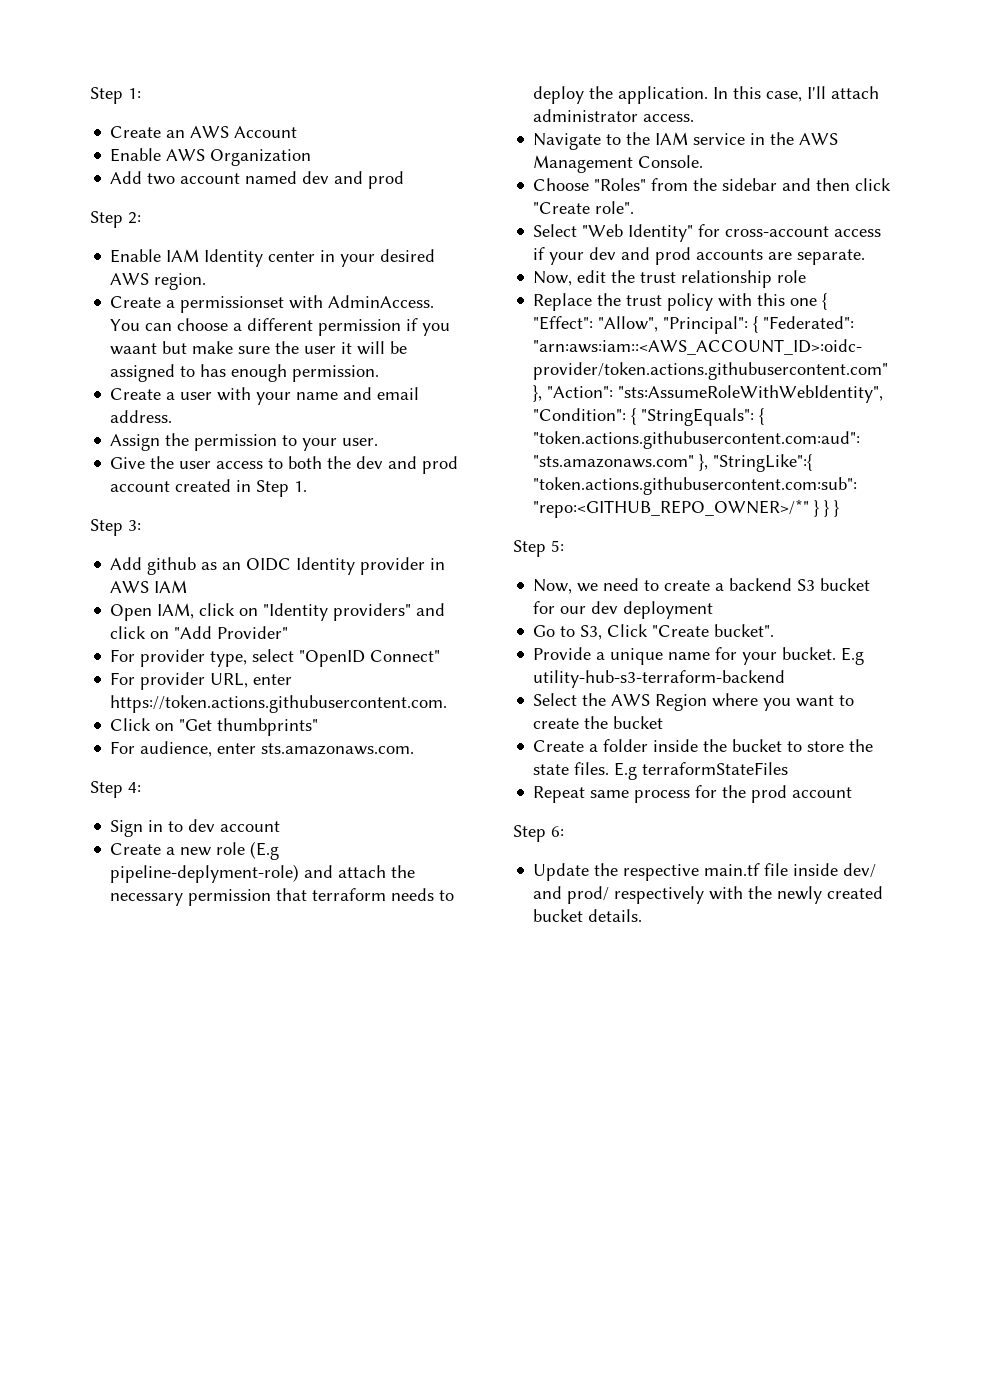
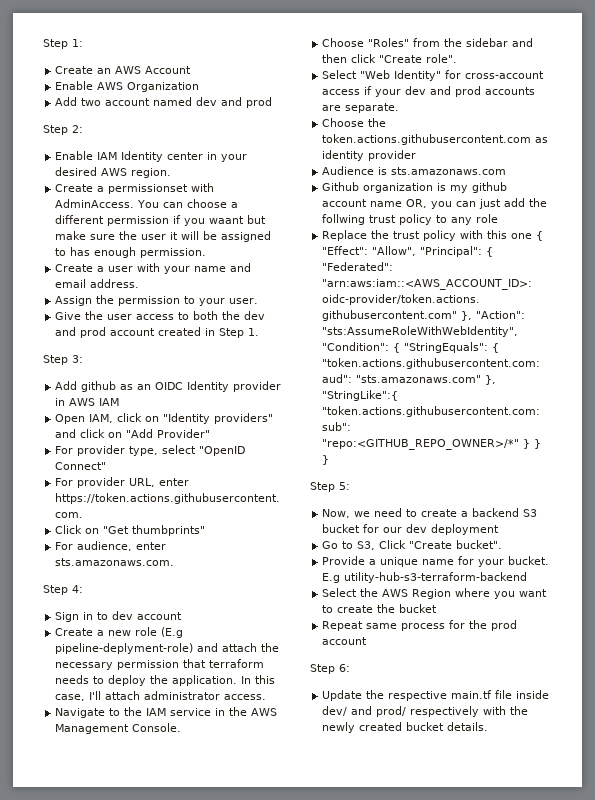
[533,270,773,288] Now, edit the trust relationship -> [322,118,387,127] [322,134,549,145] [322,150,417,161] [322,166,507,175] [322,182,508,193] [322,198,548,209] [322,214,473,225] Choose the token.actions.githubusercontent.com as identity provider // Audience is sts.amazonaws.com // Github organization is my github account name OR, you can just add the follwing trust policy to any
[533,739,874,752] [533,762,789,780] // Create a folder inside the bucket to store the state files. E.g terraformStateFiles -> (438, 608) none

